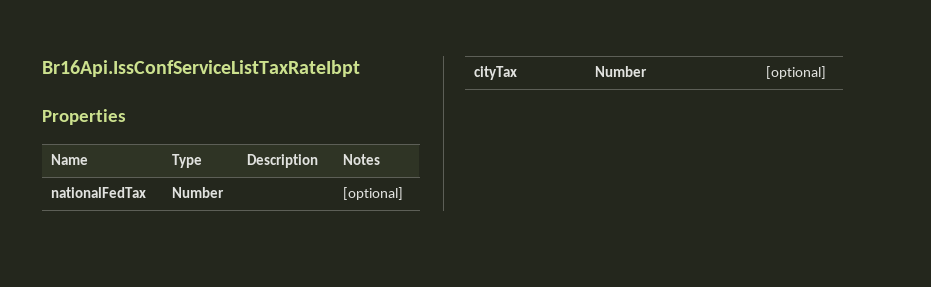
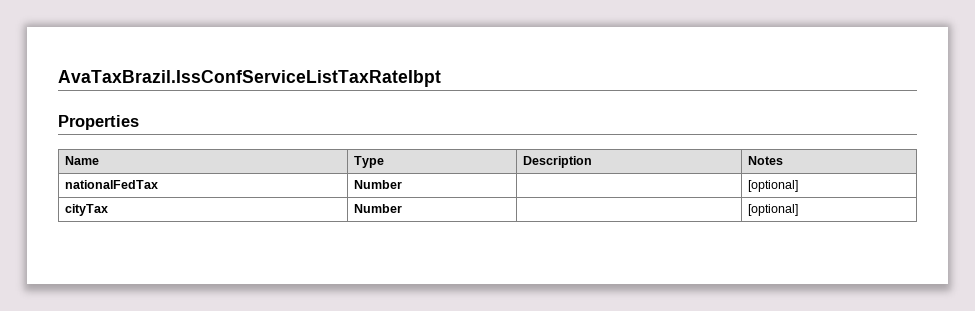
[42,60,360,77] Br16Api.IssConfServiceListTaxRateIbpt -> [58,70,441,87] AvaTaxBrazil.IssConfServiceListTaxRateIbpt

